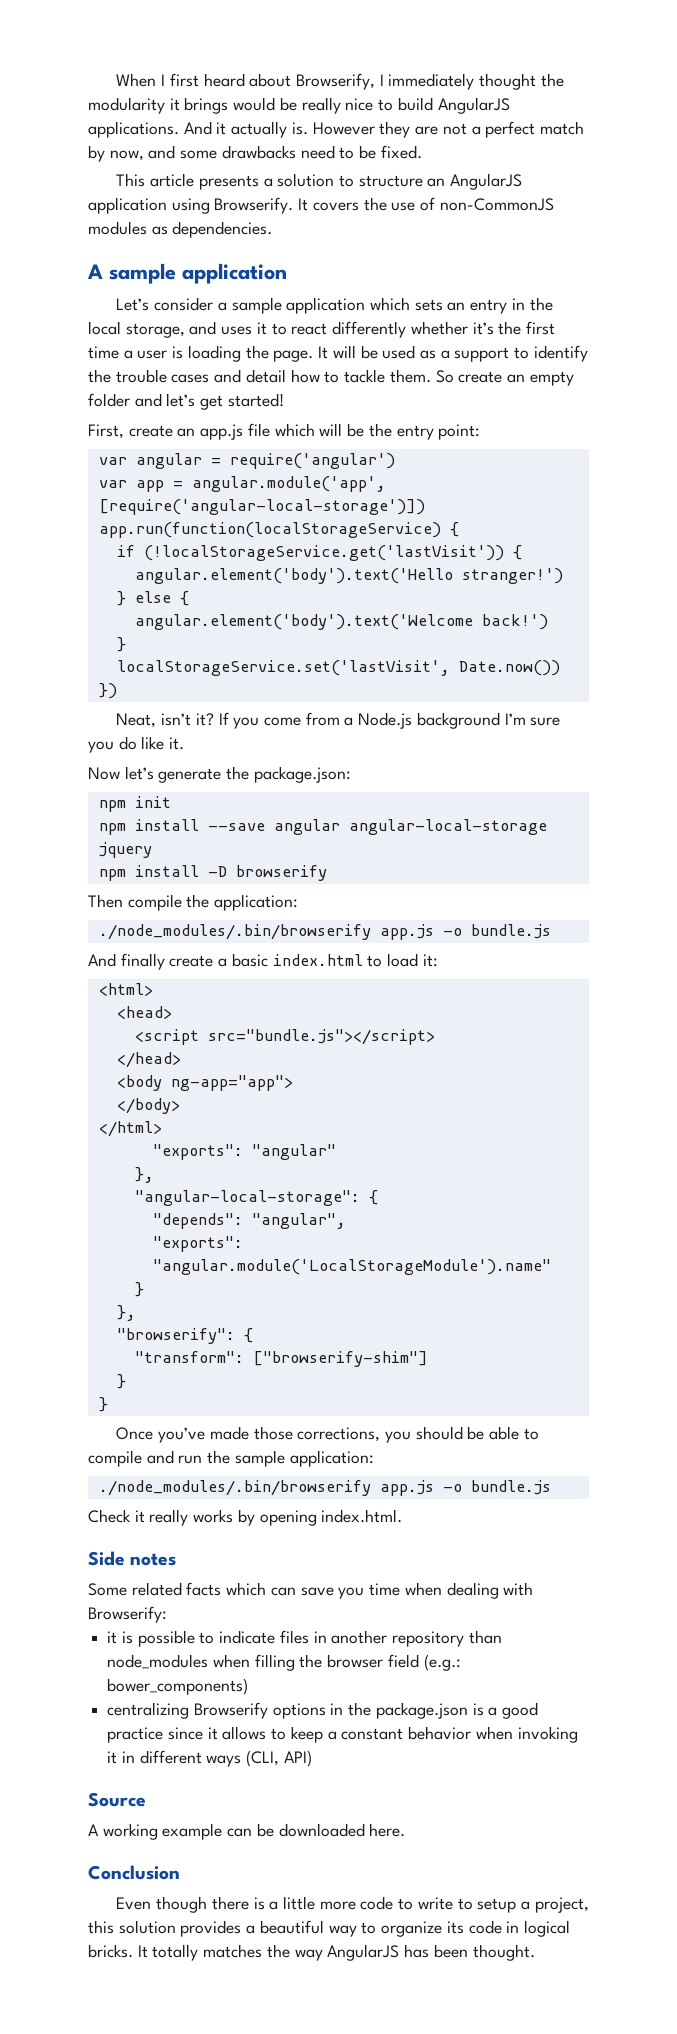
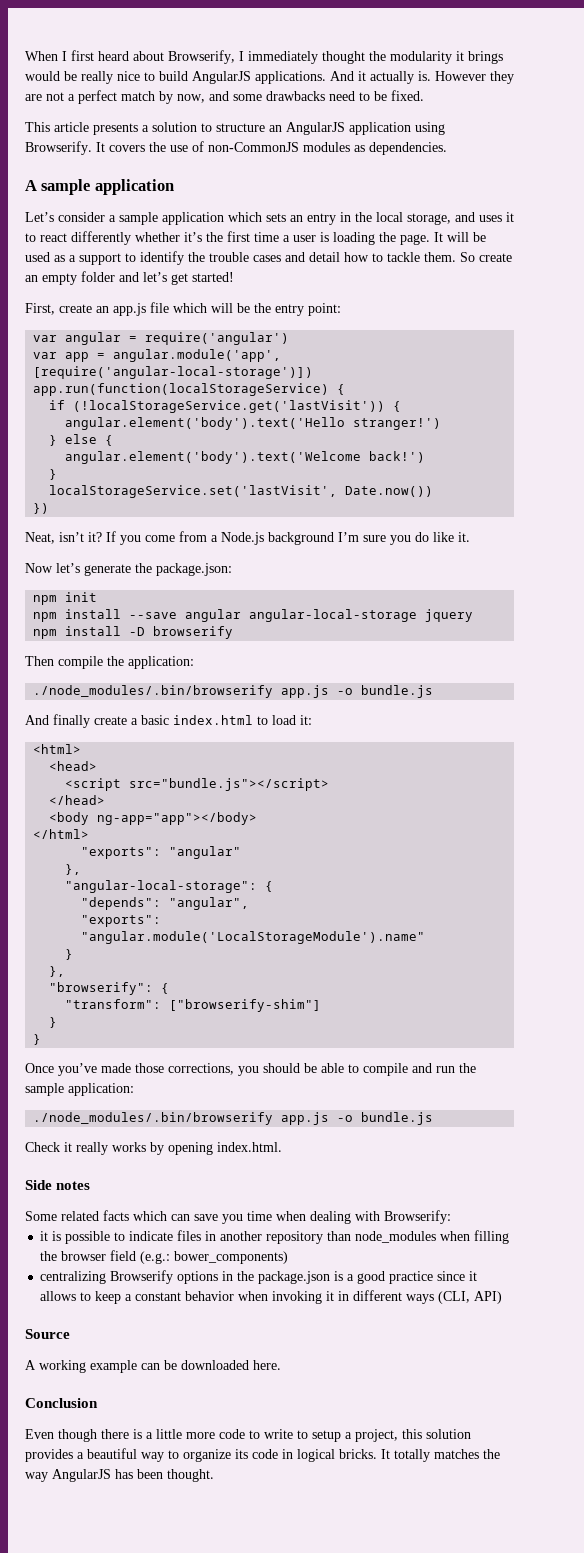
[170,1075,293,1091] [116,1098,180,1114] ng-app="app"> // </body> -> [97,812,258,825] ng-app="app"></body>

